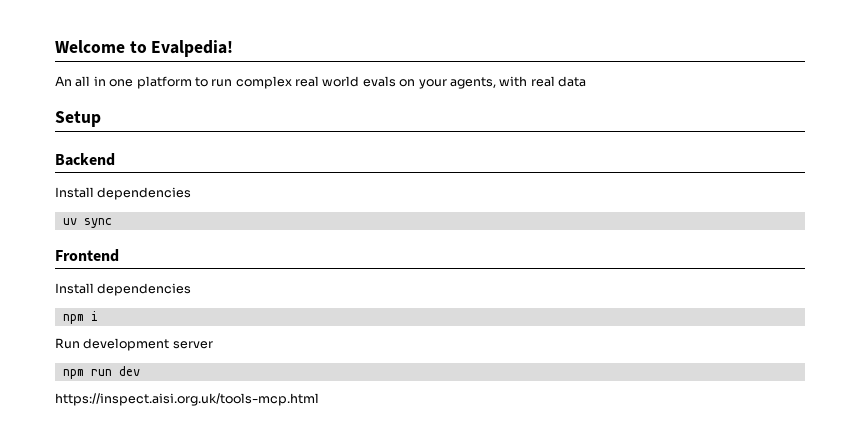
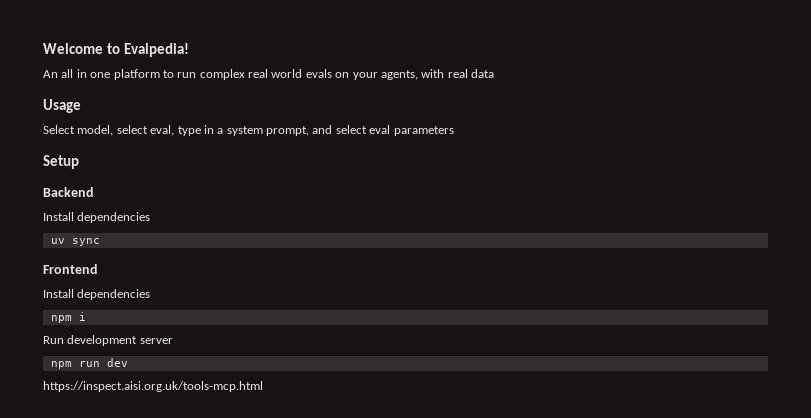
(586, 81) none -> [43,99,81,113] [43,125,454,136] // Usage // Select model, select eval, type in a system prompt, and select eval parameters

